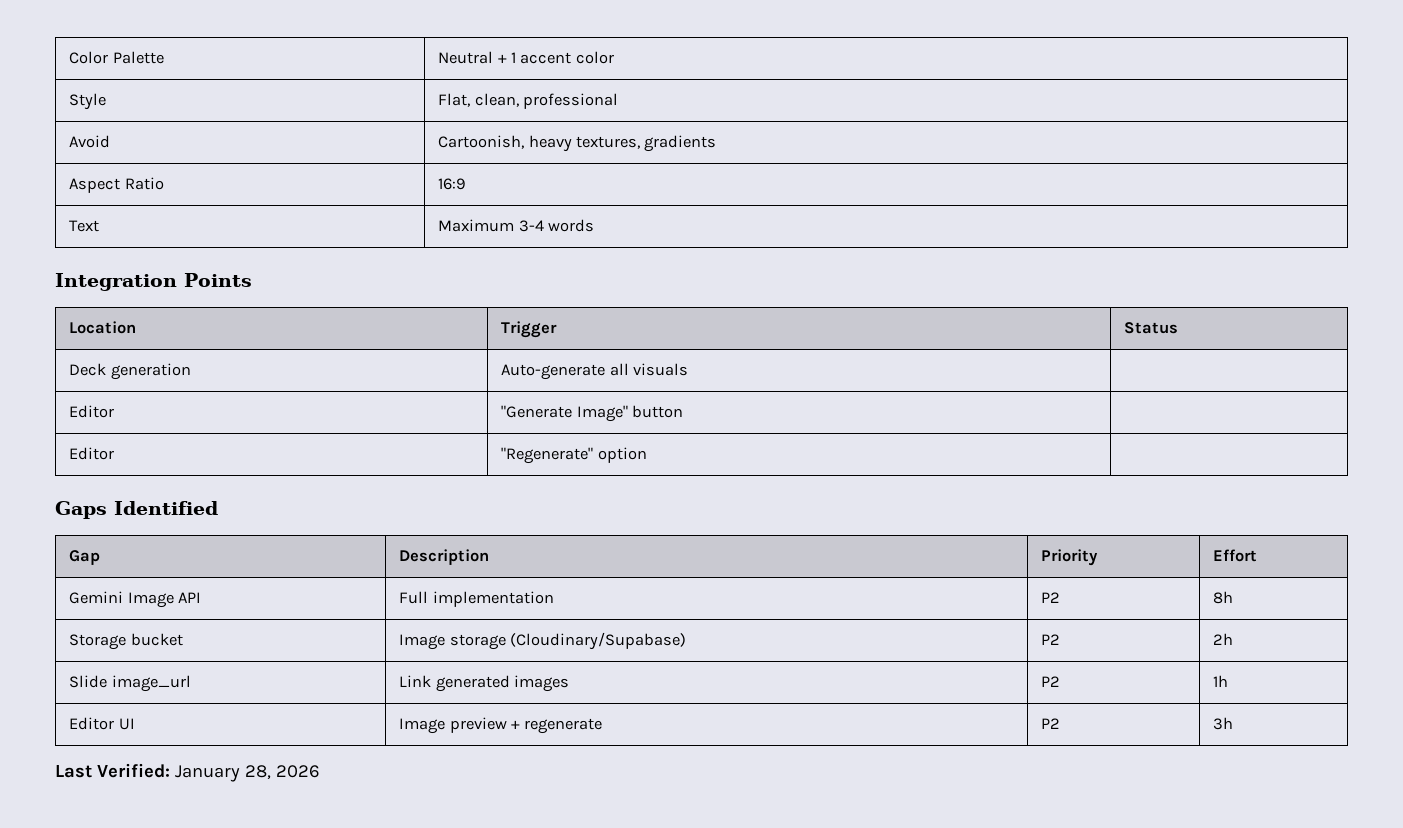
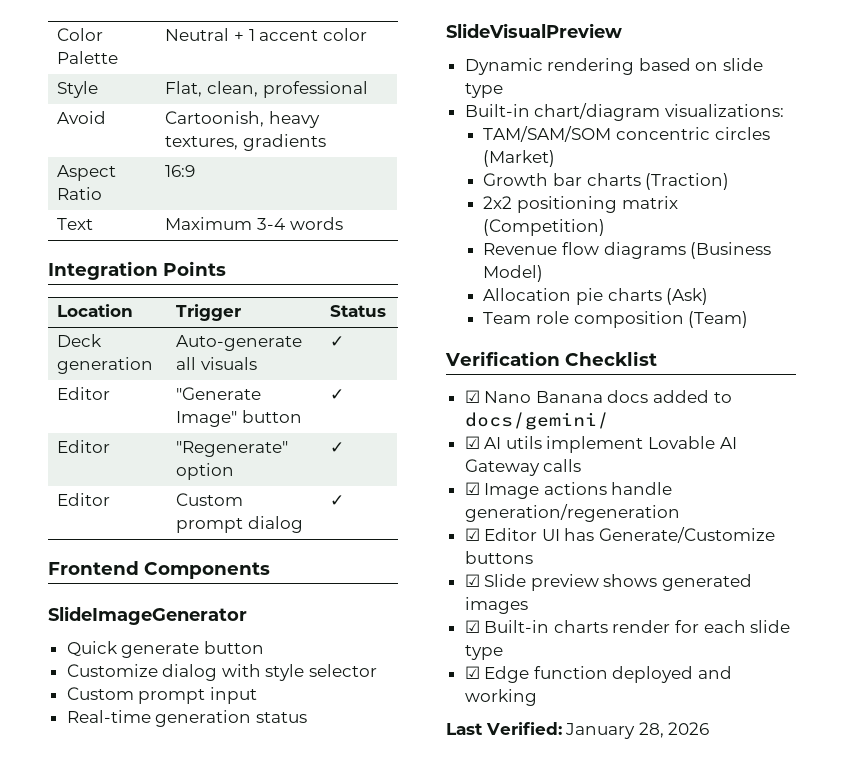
(688, 369) none -> [330,336,345,347] ✓
(683, 411) none -> [330,389,345,400] ✓
[55,501,218,519] [69,550,101,565] [399,549,490,565] [1041,549,1099,566] [1213,549,1258,562] [69,591,201,608] [399,591,554,607] [1041,592,1061,603] [1213,591,1234,604] [69,633,183,650] [399,632,686,650] [1041,634,1061,645] [1213,633,1234,645] [69,675,191,692] [399,675,569,692] [1041,676,1061,687] [1213,675,1229,687] [69,717,135,730] [399,717,603,734] [1041,718,1061,729] [1213,717,1234,730] // Gaps Identified // Gap | Description | Priority | Effort // Gemini Image API | Full implementation | P2 | 8h // Storage bucket | Image storage (Cloudinary/Supabase) | P2 | 2h // Slide image_url | Link generated images | P2 | 1h // Editor UI | Image preview + regenerate | P2 | 3h -> [330,442,345,453] [57,493,111,506] [176,493,244,506] [176,516,304,533] [330,495,345,506] [48,561,270,579] [48,606,247,625] [66,641,264,658] [66,664,378,681] [66,687,257,704] [66,710,307,727] [446,23,622,38] [464,58,764,75] [464,83,503,98] [464,103,784,121] [483,126,770,142] [483,150,556,167] [483,173,730,190] [483,196,678,213] [483,219,606,236] [483,242,772,259] [483,265,544,282] [483,288,709,305] [483,311,749,328] [445,351,657,366] [464,390,732,403] [464,412,609,430] [464,436,737,453] [464,459,582,476] [464,482,673,499] [464,504,680,522] [464,527,776,543] [464,551,533,564] [464,574,753,591] [464,597,528,614] [464,620,791,633] [464,645,503,660] [464,666,733,683] [464,689,537,706] ✓ // Editor | Custom prompt dialog | ✓ // Frontend Components // SlideImageGenerator // Quick generate button // Customize dialog with style selector // Custom prompt input // Real-time generation status // SlideVisualPreview // Dynamic rendering based on slide type // Built-in chart/diagram visualizations: // TAM/SAM/SOM concentric circles (Market) // Growth bar charts (Traction) // 2x2 positioning matrix (Competition) // Revenue flow diagrams (Business Model) // Allocation pie charts (Ask) // Team role composition (Team) // Verification Checklist // ☑ Nano Banana docs added to docs/gemini/ // ☑ AI utils implement Lovable AI Gateway calls // ☑ Image actions handle generation/regeneration // ☑ Editor UI has Generate/Customize buttons // ☑ Slide preview shows generated images // ☑ Built-in charts render for each slide type // ☑ Edge function deployed and working

